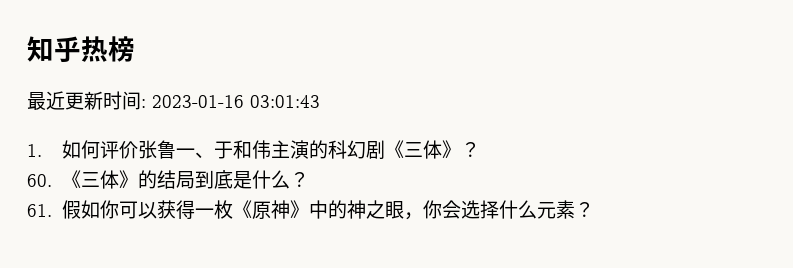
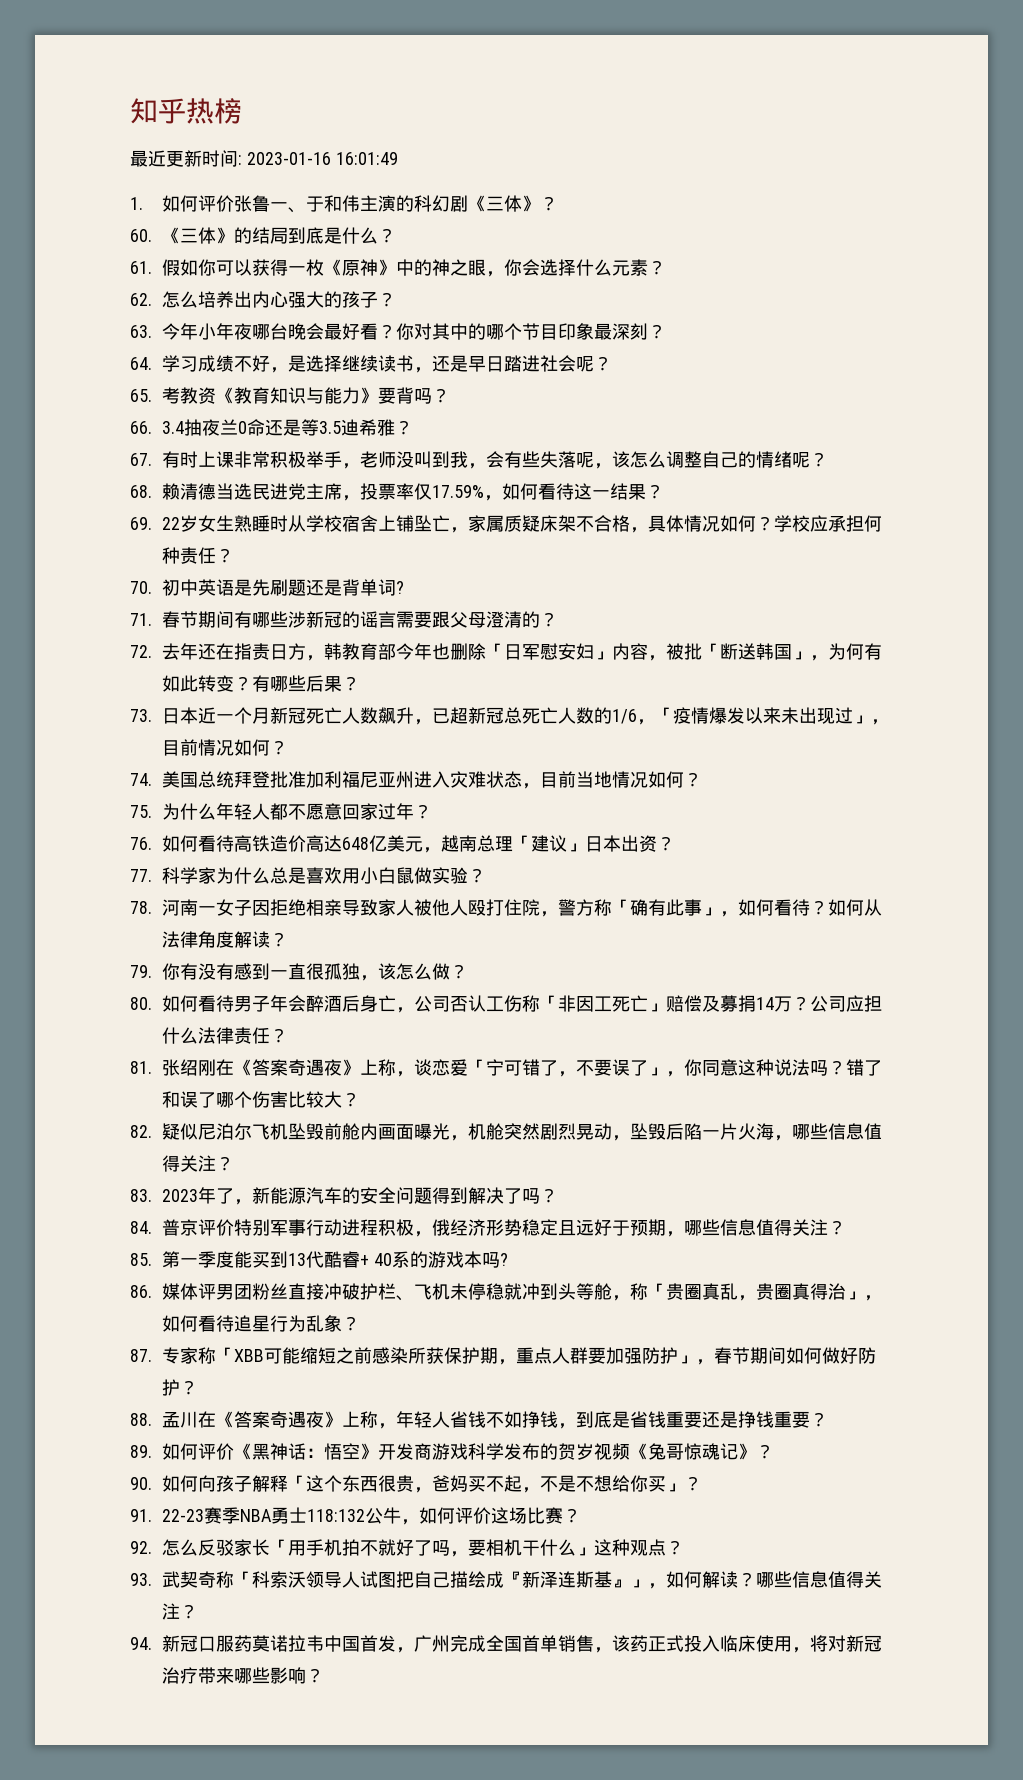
[250,95,320,108] 03:01:43 -> [335,152,398,165] 16:01:49
(594, 209) none -> [130,291,397,308] [130,323,667,340] [130,355,613,373] [130,387,451,404] [130,419,414,436] [130,451,829,469] [130,483,665,501] [130,515,883,533] [162,547,235,564] [130,579,405,596] [130,611,559,628] [130,643,883,661] [162,675,361,692] [130,707,890,725] [162,739,289,756] [130,771,703,789] [130,803,433,820] [130,835,676,853] [130,867,487,884] [130,899,883,917] [162,931,289,948] [130,963,469,981] [130,995,883,1013] [162,1027,289,1044] [130,1059,883,1077] [162,1091,361,1108] [130,1123,883,1141] [162,1155,235,1172] [130,1187,559,1205] [130,1219,847,1237] [130,1251,509,1268] [130,1283,883,1301] [162,1315,361,1332] [130,1347,877,1365] [162,1379,199,1396] [130,1411,829,1429] [130,1443,775,1460] [130,1475,703,1493] [130,1507,582,1525] [130,1539,685,1557] [130,1571,883,1589] [162,1603,199,1620] [130,1635,883,1653] [162,1667,325,1684] // 62.怎么培养出内心强大的孩子？ // 63.今年小年夜哪台晚会最好看？你对其中的哪个节目印象最深刻？ // 64.学习成绩不好，是选择继续读书，还是早日踏进社会呢？ // 65.考教资《教育知识与能力》要背吗？ // 66. 3.4抽夜兰0命还是等3.5迪希雅？ // 67.有时上课非常积极举手，老师没叫到我，会有些失落呢，该怎么调整自己的情绪呢？ // 68.赖清德当选民进党主席，投票率仅17.59%，如何看待这一结果？ // 69. 22岁女生熟睡时从学校宿舍上铺坠亡，家属质疑床架不合格，具体情况如何？学校应承担何种责任？ // 70.初中英语是先刷题还是背单词? // 71.春节期间有哪些涉新冠的谣言需要跟父母澄清的？ // 72.去年还在指责日方，韩教育部今年也删除「日军慰安妇」内容，被批「断送韩国」，为何有如此转变？有哪些后果？ // 73.日本近一个月新冠死亡人数飙升，已超新冠总死亡人数的1/6，「疫情爆发以来未出现过」，目前情况如何？ // 74.美国总统拜登批准加利福尼亚州进入灾难状态，目前当地情况如何？ // 75.为什么年轻人都不愿意回家过年？ // 76.如何看待高铁造价高达648亿美元，越南总理「建议」日本出资？ // 77.科学家为什么总是喜欢用小白鼠做实验？ // 78.河南一女子因拒绝相亲导致家人被他人殴打住院，警方称「确有此事」，如何看待？如何从法律角度解读？ // 79.你有没有感到一直很孤独，该怎么做？ // 80.如何看待男子年会醉酒后身亡，公司否认工伤称「非因工死亡」赔偿及募捐14万？公司应担什么法律责任？ // 81.张绍刚在《答案奇遇夜》上称，谈恋爱「宁可错了，不要误了」，你同意这种说法吗？错了和误了哪个伤害比较大？ // 82.疑似尼泊尔飞机坠毁前舱内画面曝光，机舱突然剧烈晃动，坠毁后陷一片火海，哪些信息值得关注？ // 83. 2023年了，新能源汽车的安全问题得到解决了吗？ // 84.普京评价特别军事行动进程积极，俄经济形势稳定且远好于预期，哪些信息值得关注？ // 85.第一季度能买到13代酷睿+ 40系的游戏本吗? // 86.媒体评男团粉丝直接冲破护栏、飞机未停稳就冲到头等舱，称「贵圈真乱，贵圈真得治」，如何看待追星行为乱象？ // 87.专家称「XBB可能缩短之前感染所获保护期，重点人群要加强防护」，春节期间如何做好防护？ // 88.孟川在《答案奇遇夜》上称，年轻人省钱不如挣钱，到底是省钱重要还是挣钱重要？ // 89.如何评价《黑神话：悟空》开发商游戏科学发布的贺岁视频《兔哥惊魂记》？ // 90.如何向孩子解释「这个东西很贵，爸妈买不起，不是不想给你买」？ // 91. 22-23赛季NBA勇士118:132公牛，如何评价这场比赛？ // 92.怎么反驳家长「用手机拍不就好了吗，要相机干什么」这种观点？ // 93.武契奇称「科索沃领导人试图把自己描绘成『新泽连斯基』」，如何解读？哪些信息值得关注？ // 94.新冠口服药莫诺拉韦中国首发，广州完成全国首单销售，该药正式投入临床使用，将对新冠治疗带来哪些影响？

